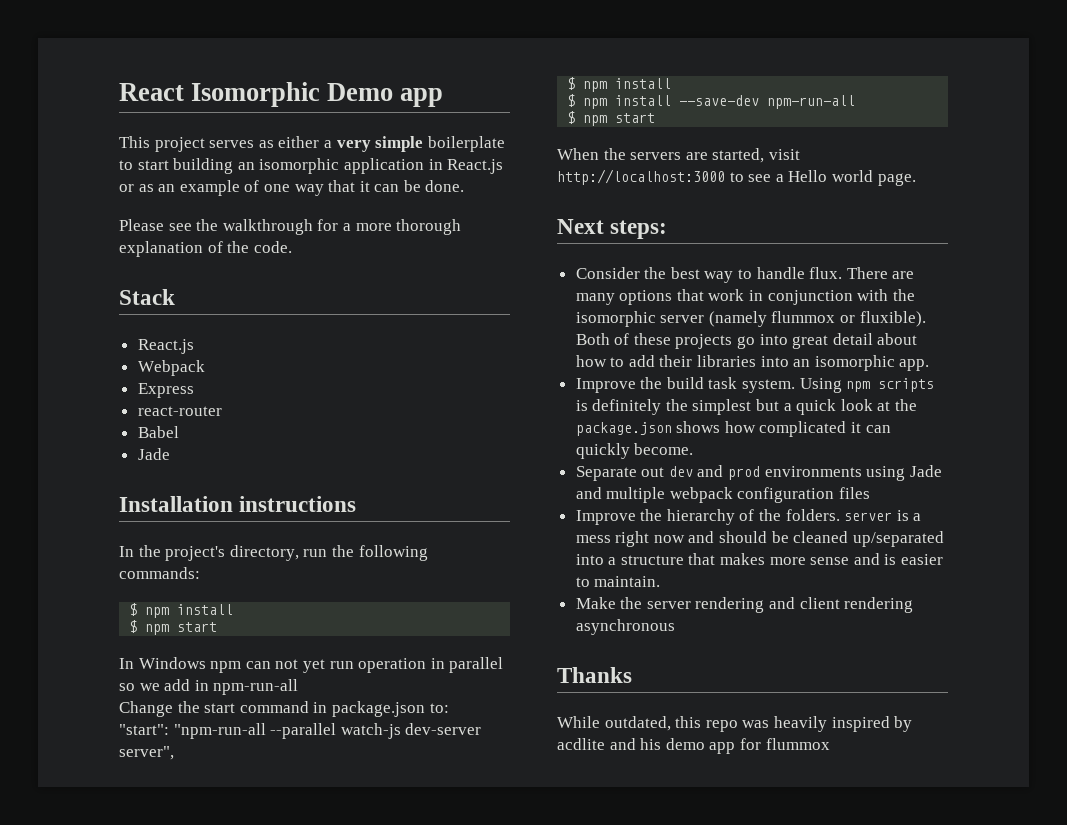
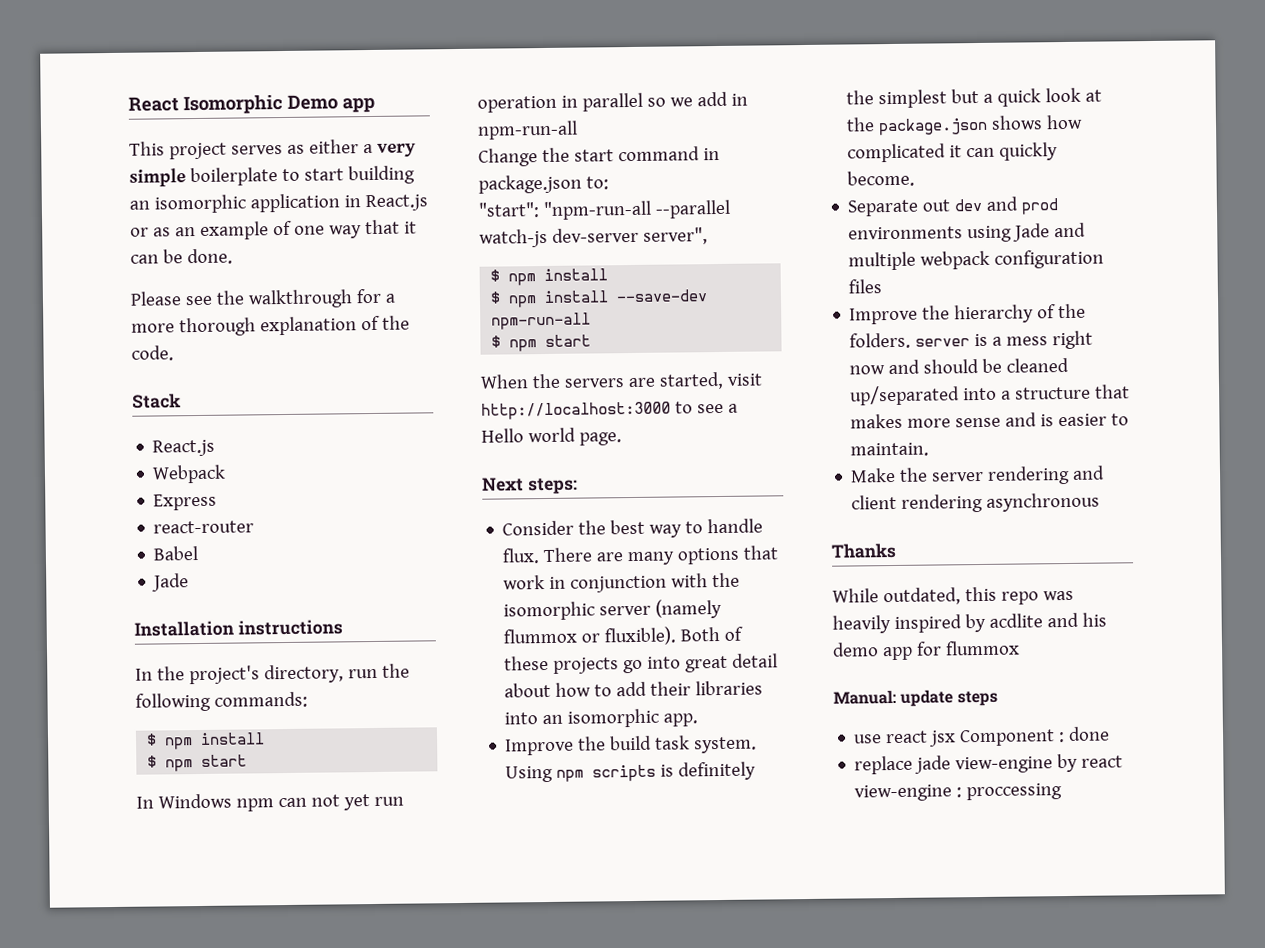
(830, 744) none -> [833,689,998,707] [854,726,1111,747] [854,753,1124,775] [854,783,1063,802] // Manual: update steps // use react jsx Component : done // replace jade view-engine by react view-engine : proccessing

